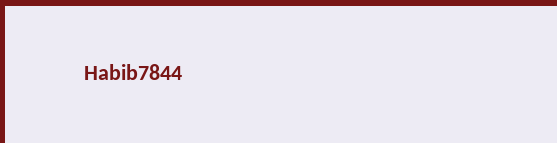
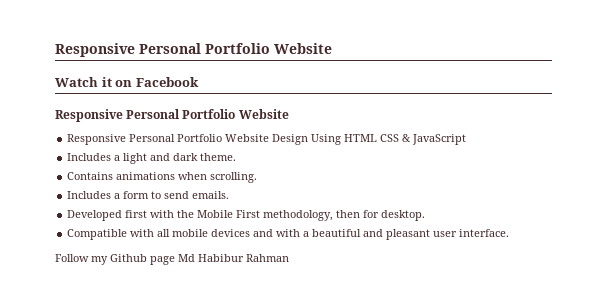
[84,64,182,80] Habib7844 -> [55,43,332,57] [55,77,199,87] [55,109,289,122] [67,134,467,145] [67,153,237,164] [67,172,258,183] [67,191,230,199] [67,210,426,221] [67,229,510,240] [55,254,289,265] Responsive Personal Portfolio Website // Watch it on Facebook // Responsive Personal Portfolio Website // Responsive Personal Portfolio Website Design Using HTML CSS & JavaScript // Includes a light and dark theme. // Contains animations when scrolling. // Includes a form to send emails. // Developed first with the Mobile First methodology, then for desktop. // Compatible with all mobile devices and with a beautiful and pleasant user interface. // Follow my Github page Md Habibur Rahman

